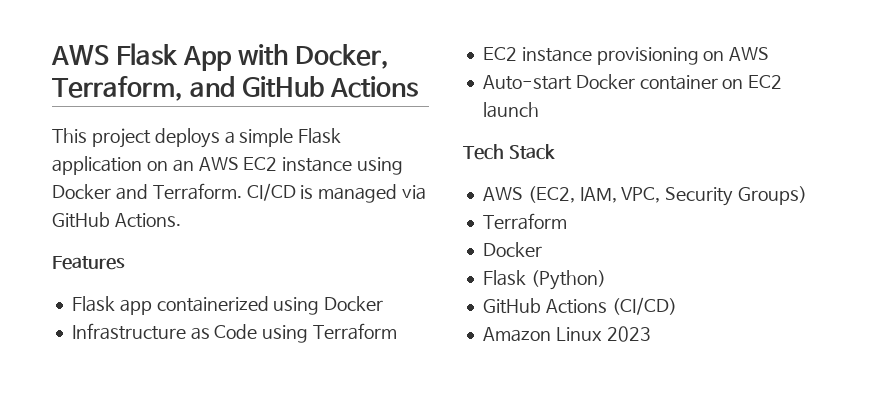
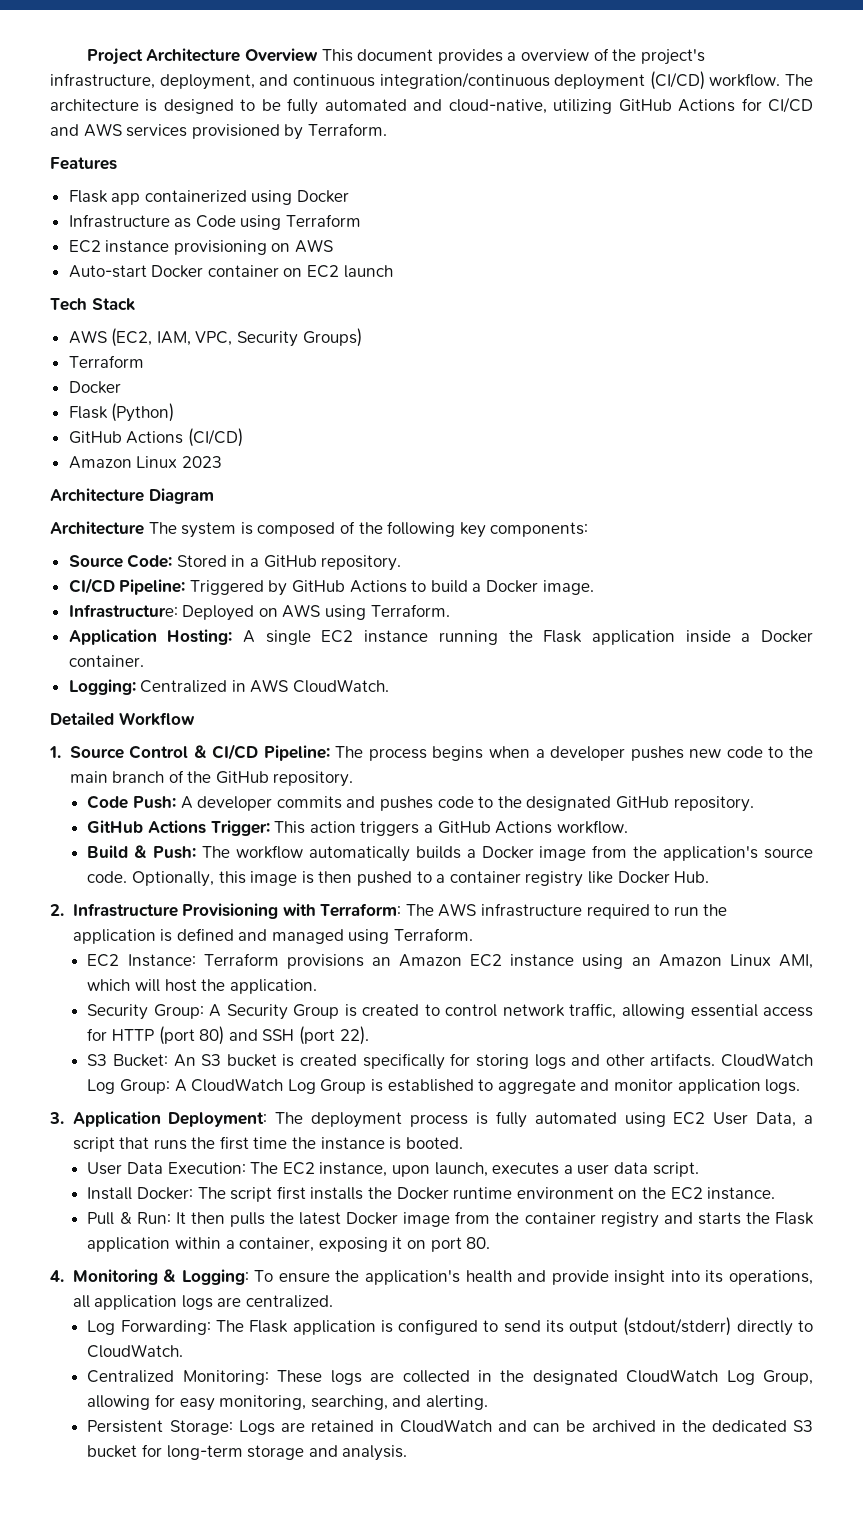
[51,43,389,71] [52,76,418,101] [52,128,342,148] [52,156,404,175] [52,183,427,203] [52,212,181,228] AWS Flask App with Docker, Terraform, and GitHub Actions // This project deploys a simple Flask application on an AWS EC2 instance using Docker and Terraform. CI/CD is managed via GitHub Actions. -> [86,48,705,65] [50,71,813,90] [50,97,813,115] [50,123,387,140] Project Architecture Overview This document provides a overview of the project's infrastructure, deployment, and continuous integration/continuous deployment (CI/CD) workflow. The architecture is designed to be fully automated and cloud-native, utilizing GitHub Actions for CI/CD and AWS services provisioned by Terraform.
(651, 334) none -> [50,488,214,504] [50,521,589,538] [68,554,402,571] [68,578,594,596] [68,604,450,621] [68,629,813,645] [68,655,144,667] [68,679,390,695] [50,712,195,726] [49,744,814,761] [69,770,354,787] [87,795,754,812] [87,820,628,836] [87,845,813,862] [87,871,710,887] [50,903,728,919] [72,928,474,944] [87,953,813,969] [87,979,317,994] [87,1003,813,1020] [87,1026,369,1045] [87,1053,813,1070] [87,1078,801,1094] [49,1111,813,1128] [72,1136,463,1152] [87,1162,699,1177] [87,1186,776,1202] [87,1211,814,1228] [87,1237,491,1252] [50,1269,814,1285] [72,1295,333,1310] [87,1317,813,1336] [87,1344,184,1358] [87,1369,813,1385] [87,1394,488,1411] [87,1419,814,1435] [87,1444,408,1461] // Architecture Diagram // Architecture The system is composed of the following key components: // Source Code: Stored in a GitHub repository. // CI/CD Pipeline: Triggered by GitHub Actions to build a Docker image. // Infrastructure: Deployed on AWS using Terraform. // Application Hosting: A single EC2 instance running the Flask application inside a Docker container. // Logging: Centralized in AWS CloudWatch. // Detailed Workflow // 1. Source Control & CI/CD Pipeline: The process begins when a developer pushes new code to the main branch of the GitHub repository. // Code Push: A developer commits and pushes code to the designated GitHub repository. // GitHub Actions Trigger: This action triggers a GitHub Actions workflow. // Build & Push: The workflow automatically builds a Docker image from the application's source code. Optionally, this image is then pushed to a container registry like Docker Hub. // 2. Infrastructure Provisioning with Terraform: The AWS infrastructure required to run the application is defined and managed using Terraform. // EC2 Instance: Terraform provisions an Amazon EC2 instance using an Amazon Linux AMI, which will host the application. // Security Group: A Security Group is created to control network traffic, allowing essential access for HTTP (port 80) and SSH (port 22). // S3 Bucket: An S3 bucket is created specifically for storing logs and other artifacts. CloudWatch Log Group: A CloudWatch Log Group is established to aggregate and monitor application logs. // 3. Application Deployment: The deployment process is fully automated using EC2 User Data, a script that runs the first time the instance is booted. // User Data Execution: The EC2 instance, upon launch, executes a user data script. // Install Docker: The script first installs the Docker runtime environment on the EC2 instance. // Pull & Run: It then pulls the latest Docker image from the container registry and starts the Flask application within a container, exposing it on port 80. // 4. Monitoring & Logging: To ensure the application's health and provide insight into its operations, all application logs are centralized. // Log Forwarding: The Flask application is configured to send its output (stdout/stderr) directly to CloudWatch. // Centralized Monitoring: These logs are collected in the designated CloudWatch Log Group, allowing for easy monitoring, searching, and alerting. // Persistent Storage: Logs are retained in CloudWatch and can be archived in the dedicated S3 bucket for long-term storage and analysis.

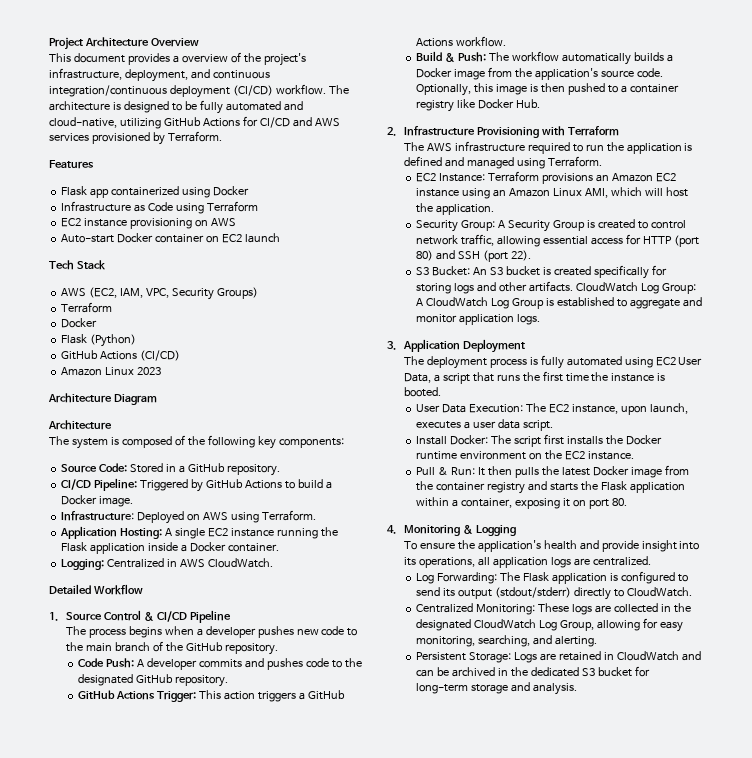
(319, 55) none -> (199, 42) //
(144, 528) none -> (112, 425) //
[263,745,330,761] Pipeline: -> [189,610,231,623] Pipeline //
[320,903,402,917] Terraform: -> [567,126,619,136] Terraform //
[168,1112,268,1127] Deployment: -> [462,339,525,353] Deployment //
[181,1269,249,1285] Logging: -> [475,525,516,536] Logging //

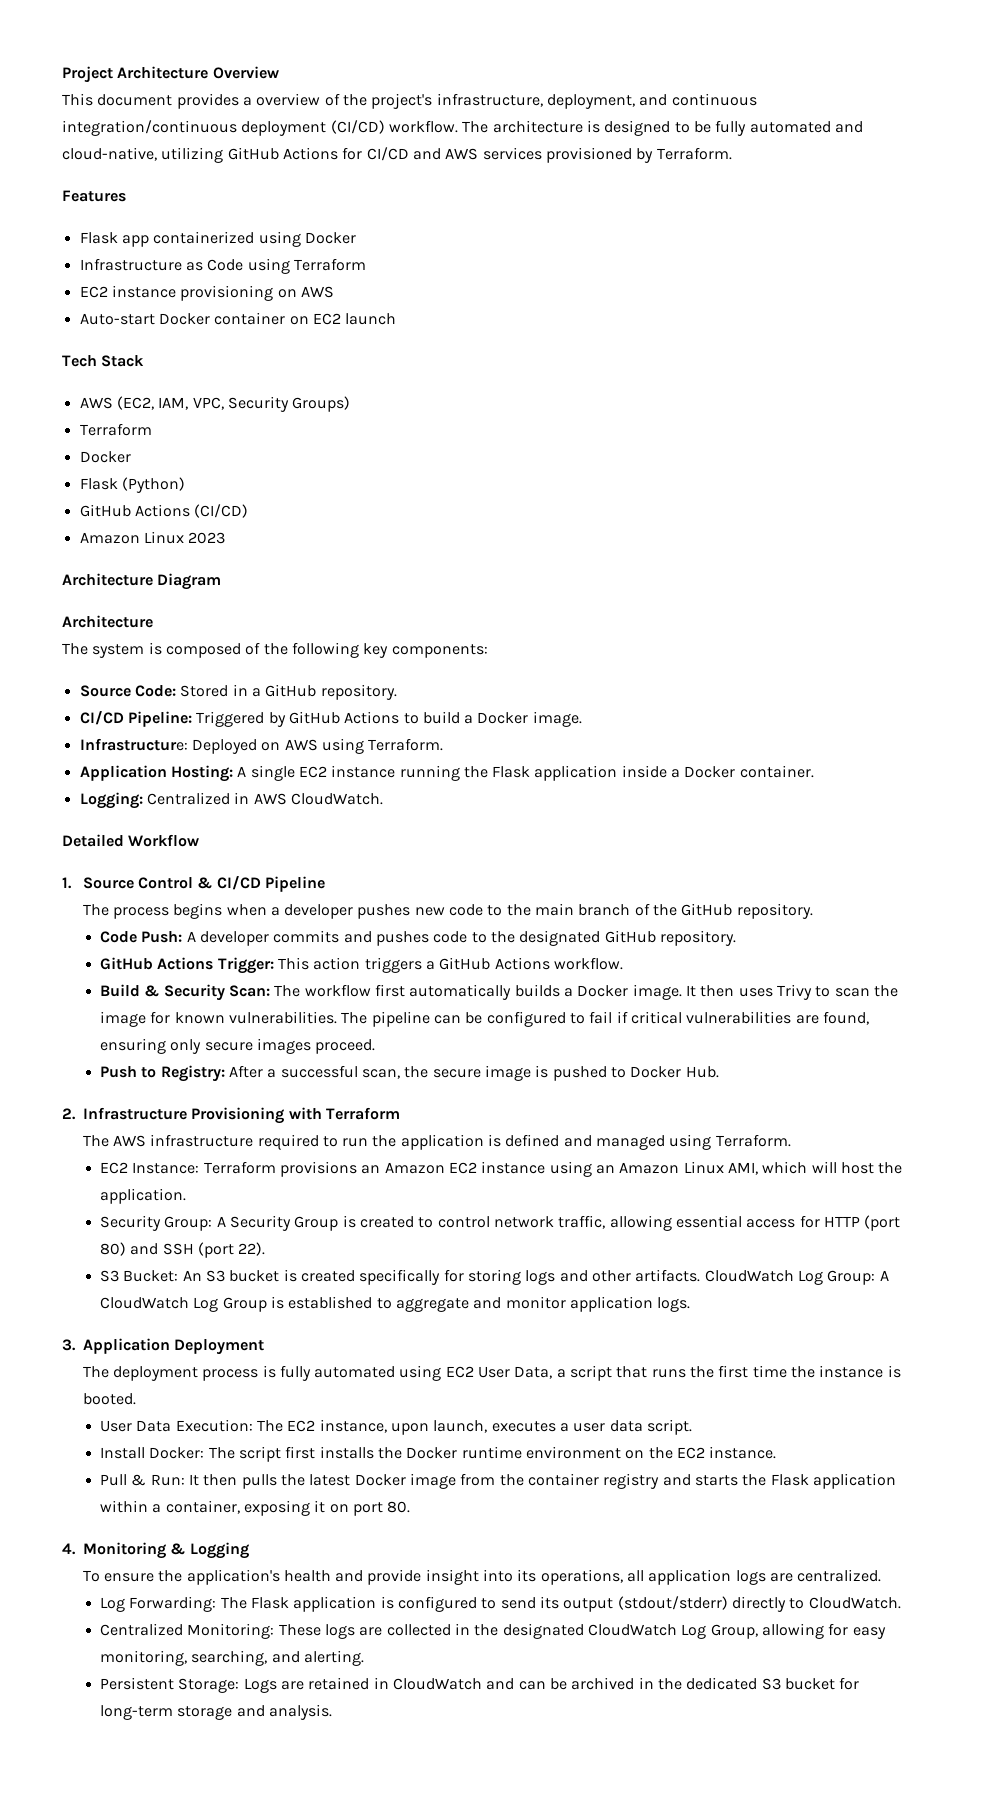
[457,52,486,62] Push: -> [163,984,271,1001] Security Scan:
(559, 56) none -> [375,984,406,997] first
[453,67,663,80] [415,83,493,96] image from the application's source code. Optionally, this -> [632,984,898,1000] [100,1011,869,1027] [100,1038,376,1054] [100,1065,481,1082] image. It then uses Trivy to scan the image for known vulnerabilities. The pipeline can be configured to fail if critical vulnerabilities are found, ensuring only secure images proceed. // Push to Registry: After a successful scan, the secure
[540,83,565,93] then -> (549, 1071) none
[620,84,679,93] [415,99,475,112] a container registry like -> (626, 1072) none

